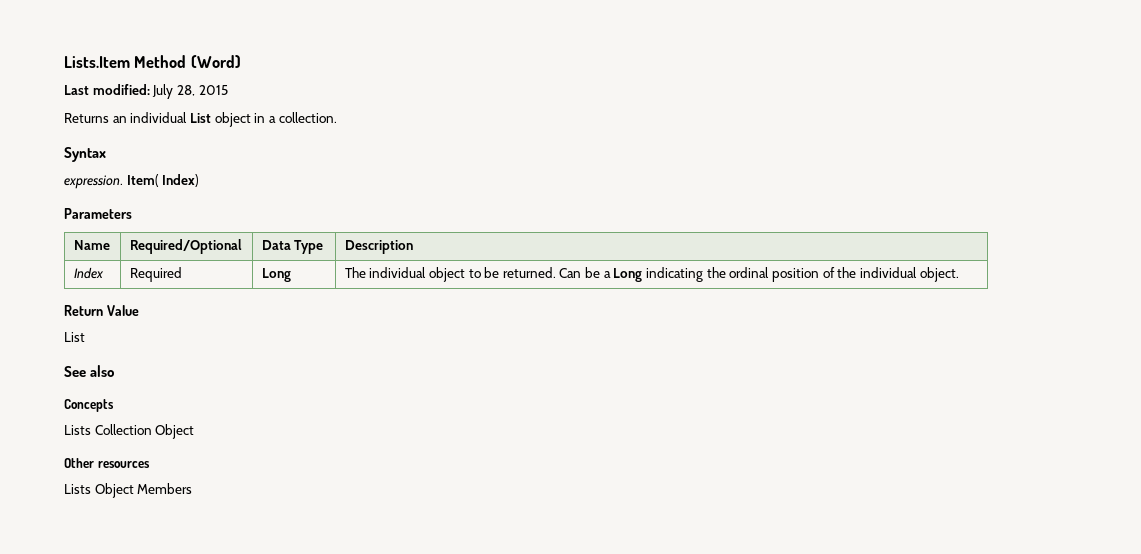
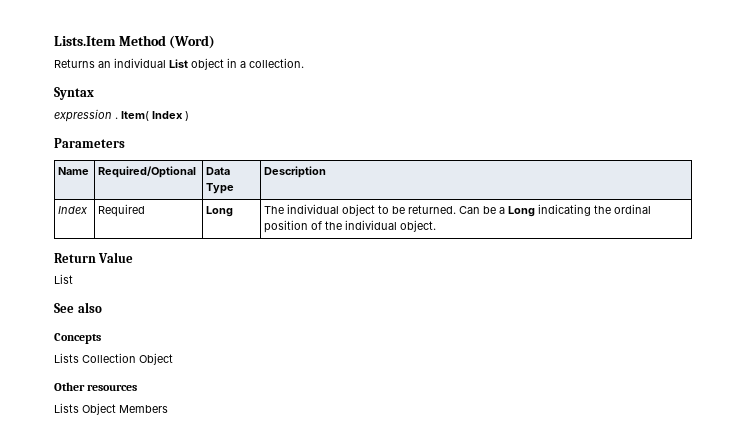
[64,84,228,99] // Last modified: July 28, 2015 -> (216, 42) none
[64,174,200,189] expression. Item( Index) -> [54,109,189,122] expression . Item( Index )

